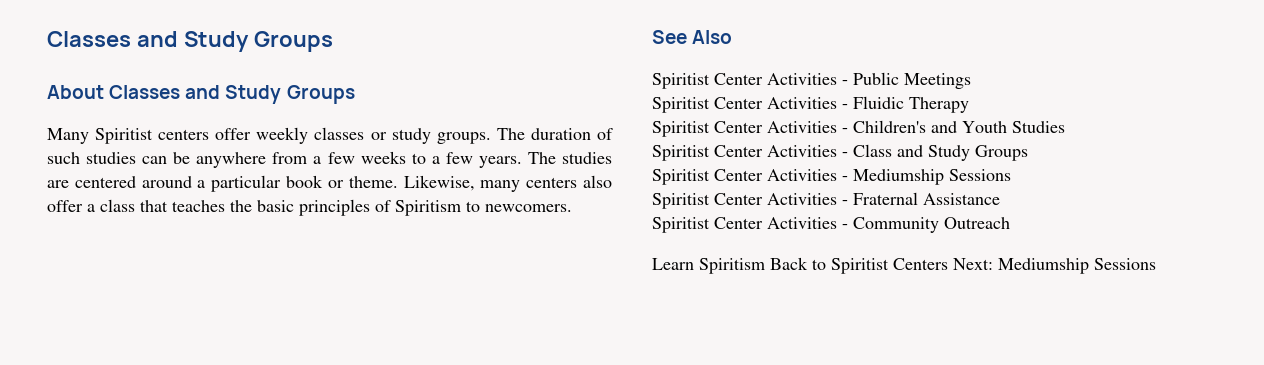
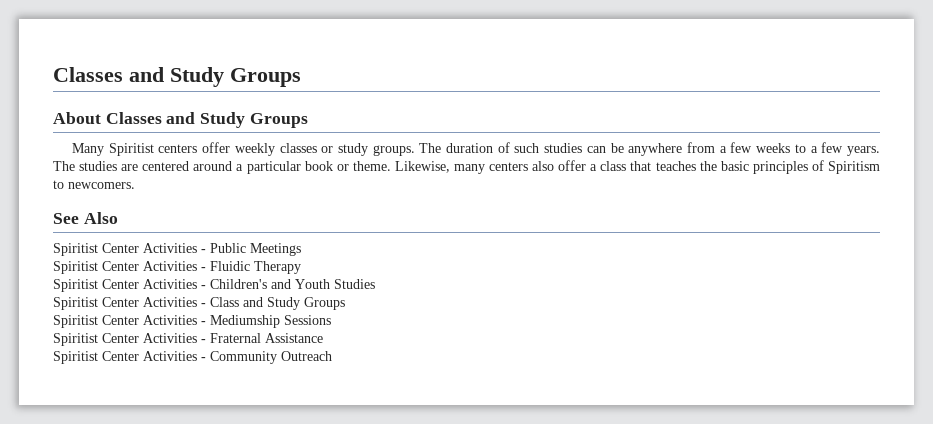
[652,257,1156,274] // Learn Spiritism Back to Spiritist Centers Next: Mediumship Sessions -> (332, 356) none

